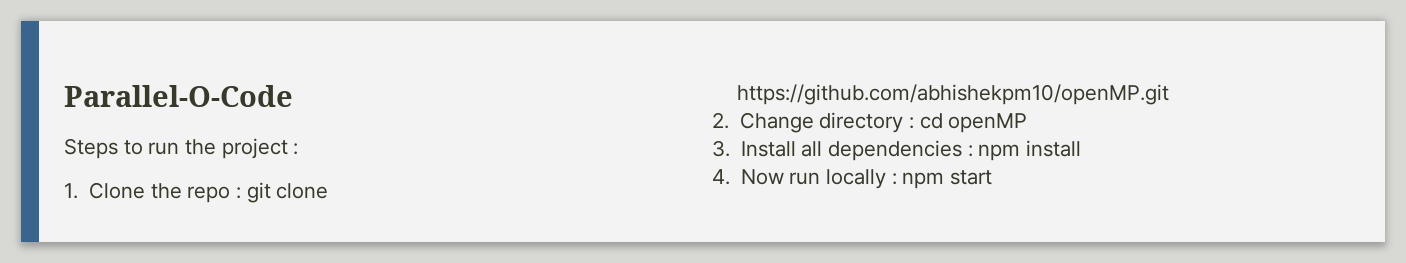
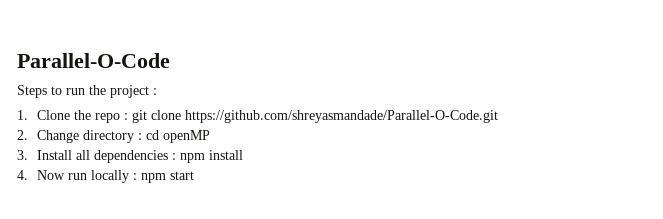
[737,84,1170,105] https://github.com/abhishekpm10/openMP.git -> [184,110,498,123] https://github.com/shreyasmandade/Parallel-O-Code.git

